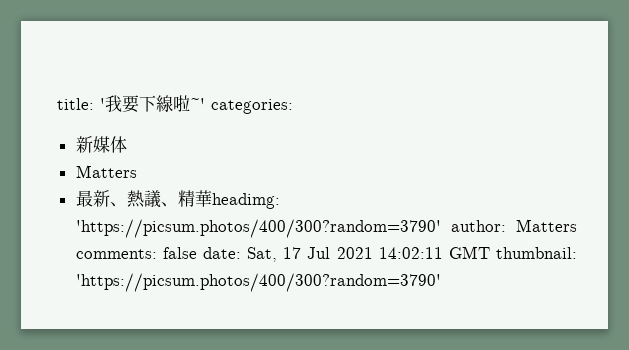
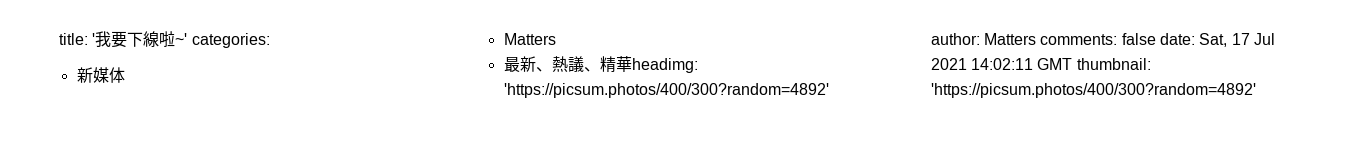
[75,219,441,238] 'https://picsum.photos/400/300?random=3790' -> [503,83,829,98] 'https://picsum.photos/400/300?random=4892'
[75,273,441,292] 'https://picsum.photos/400/300?random=3790' -> [930,83,1256,98] 'https://picsum.photos/400/300?random=4892'

